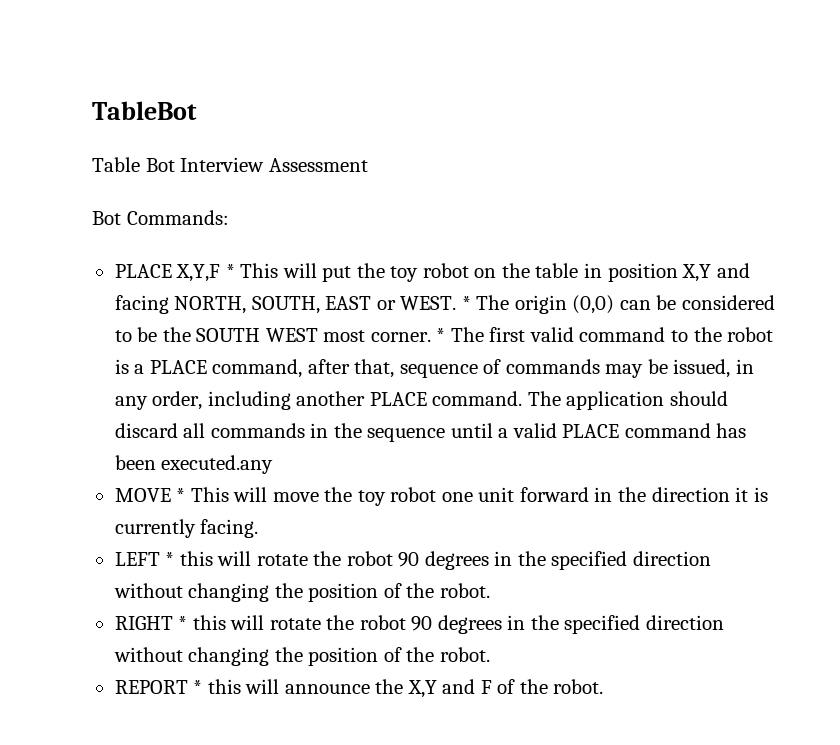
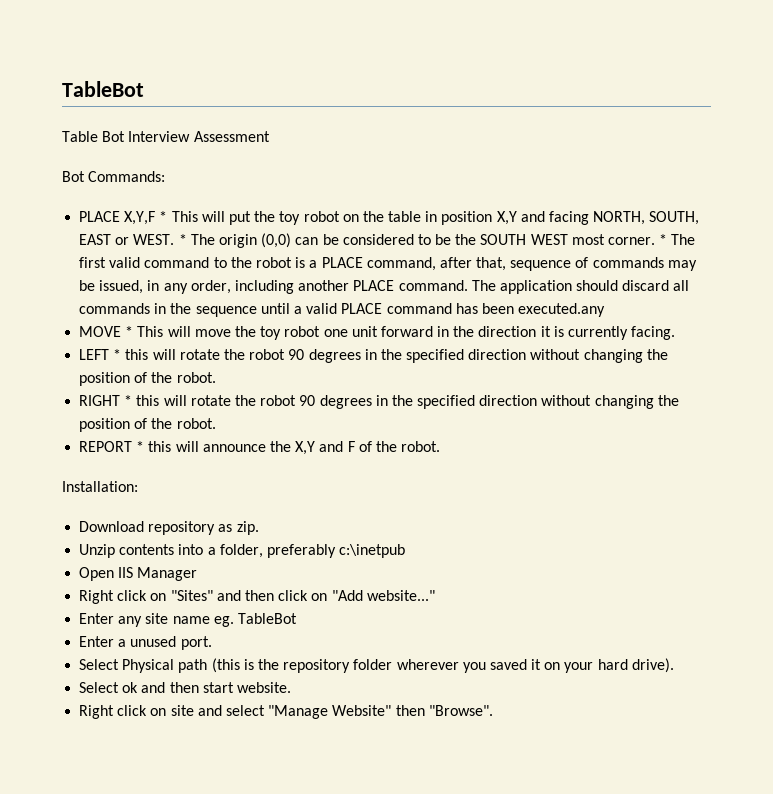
(604, 686) none -> [62,481,138,492] [79,521,259,535] [79,544,406,558] [79,567,198,581] [79,590,435,604] [79,613,297,627] [79,636,212,650] [79,658,674,673] [79,682,291,693] [79,705,493,719] // Installation: // Download repository as zip. // Unzip contents into a folder, preferably c:\inetpub // Open IIS Manager // Right click on "Sites" and then click on "Add website..." // Enter any site name eg. TableBot // Enter a unused port. // Select Physical path (this is the repository folder wherever you saved it on your hard drive). // Select ok and then start website. // Right click on site and select "Manage Website" then "Browse".

